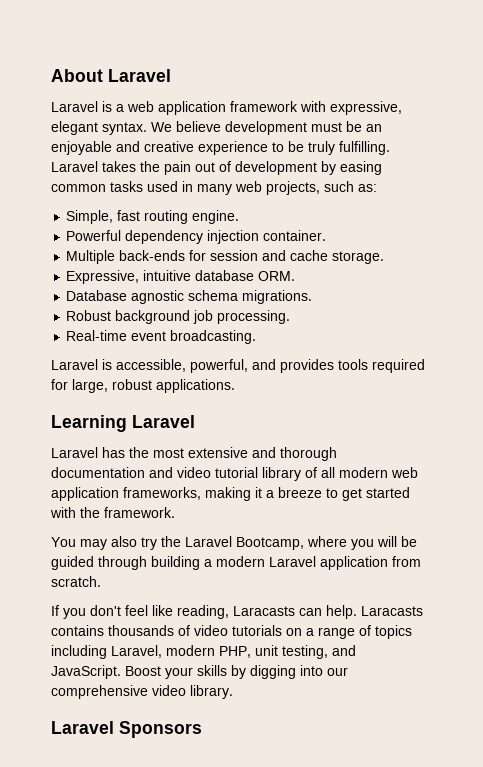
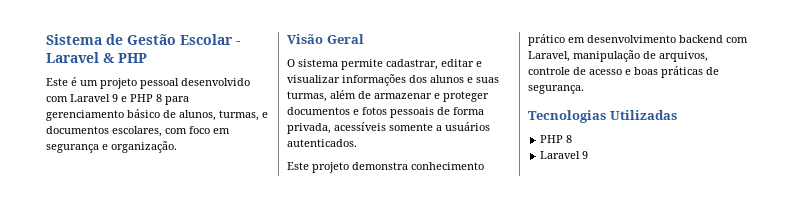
[51,69,171,82] [51,101,402,115] [51,121,382,135] [51,141,390,155] [51,161,382,175] [51,181,377,195] [66,210,240,224] [66,230,327,244] [66,250,385,264] [66,270,296,284] [66,290,313,304] [66,310,291,324] [66,330,257,344] [51,359,425,373] [51,379,235,393] [51,415,195,432] [51,447,337,461] [51,467,418,481] [51,487,410,501] [50,507,175,518] [51,536,417,550] [51,556,421,570] [51,576,101,587] [51,605,423,619] [51,625,412,639] [51,645,356,659] [51,665,348,679] [51,685,233,699] [51,721,202,738] About Laravel // Laravel is a web application framework with expressive, elegant syntax. We believe development must be an enjoyable and creative experience to be truly fulfilling. Laravel takes the pain out of development by easing common tasks used in many web projects, such as: // Simple, fast routing engine. // Powerful dependency injection container. // Multiple back-ends for session and cache storage. // Expressive, intuitive database ORM. // Database agnostic schema migrations. // Robust background job processing. // Real-time event broadcasting. // Laravel is accessible, powerful, and provides tools required for large, robust applications. // Learning Laravel // Laravel has the most extensive and thorough documentation and video tutorial library of all modern web application frameworks, making it a breeze to get started with the framework. // You may also try the Laravel Bootcamp, where you will be guided through building a modern Laravel application from scratch. // If you don't feel like reading, Laracasts can help. Laracasts contains thousands of video tutorials on a range of topics including Laravel, modern PHP, unit testing, and JavaScript. Boost your skills by digging into our comprehensive video library. // Laravel Sponsors -> [46,34,240,45] [46,52,147,63] [46,77,250,89] [46,94,189,105] [46,109,268,121] [46,126,230,137] [46,141,177,153] [287,34,364,44] [287,59,482,70] [287,74,499,86] [287,90,489,102] [287,107,484,118] [287,122,490,134] [287,139,357,147] [287,162,484,173] [528,34,748,46] [528,50,708,62] [528,66,719,78] [528,85,584,94] [528,110,677,123] [540,135,573,143] [540,151,589,159] Sistema de Gestão Escolar - Laravel & PHP // Este é um projeto pessoal desenvolvido com Laravel 9 e PHP 8 para gerenciamento básico de alunos, turmas, e documentos escolares, com foco em segurança e organização. // Visão Geral // O sistema permite cadastrar, editar e visualizar informações dos alunos e suas turmas, além de armazenar e proteger documentos e fotos pessoais de forma privada, acessíveis somente a usuários autenticados. // Este projeto demonstra conhecimento prático em desenvolvimento backend com Laravel, manipulação de arquivos, controle de acesso e boas práticas de segurança. // Tecnologias Utilizadas // PHP 8 // Laravel 9

